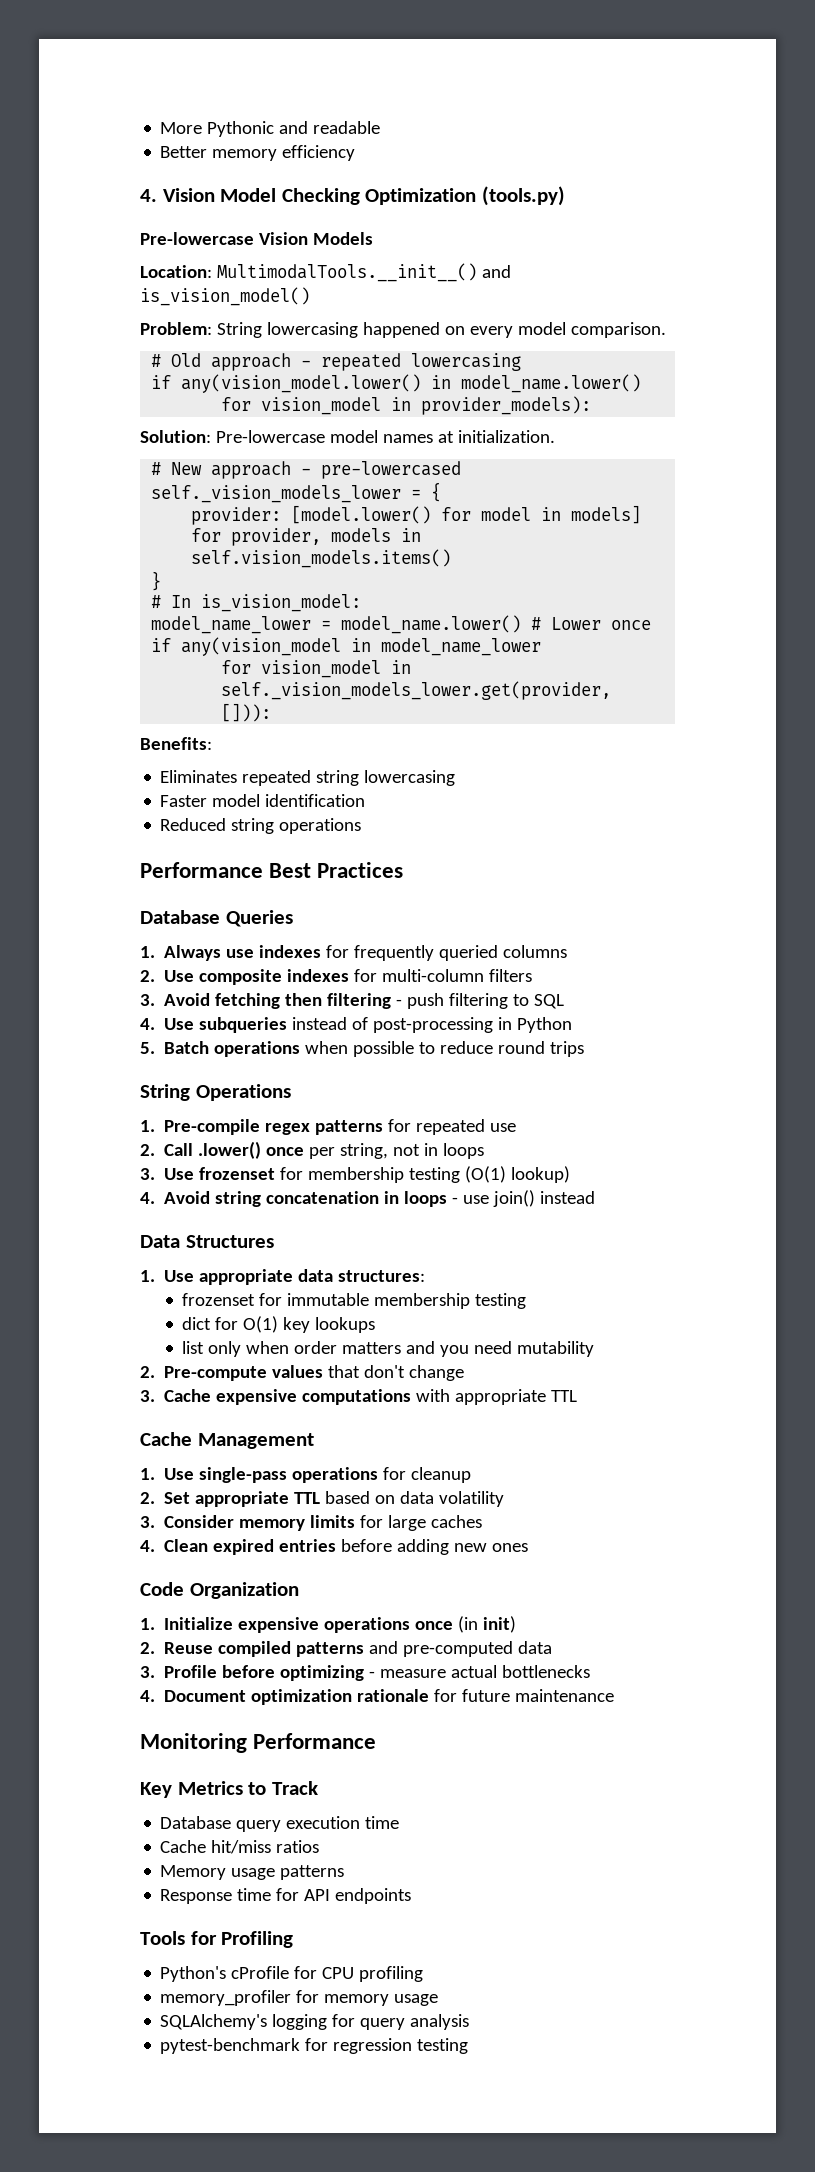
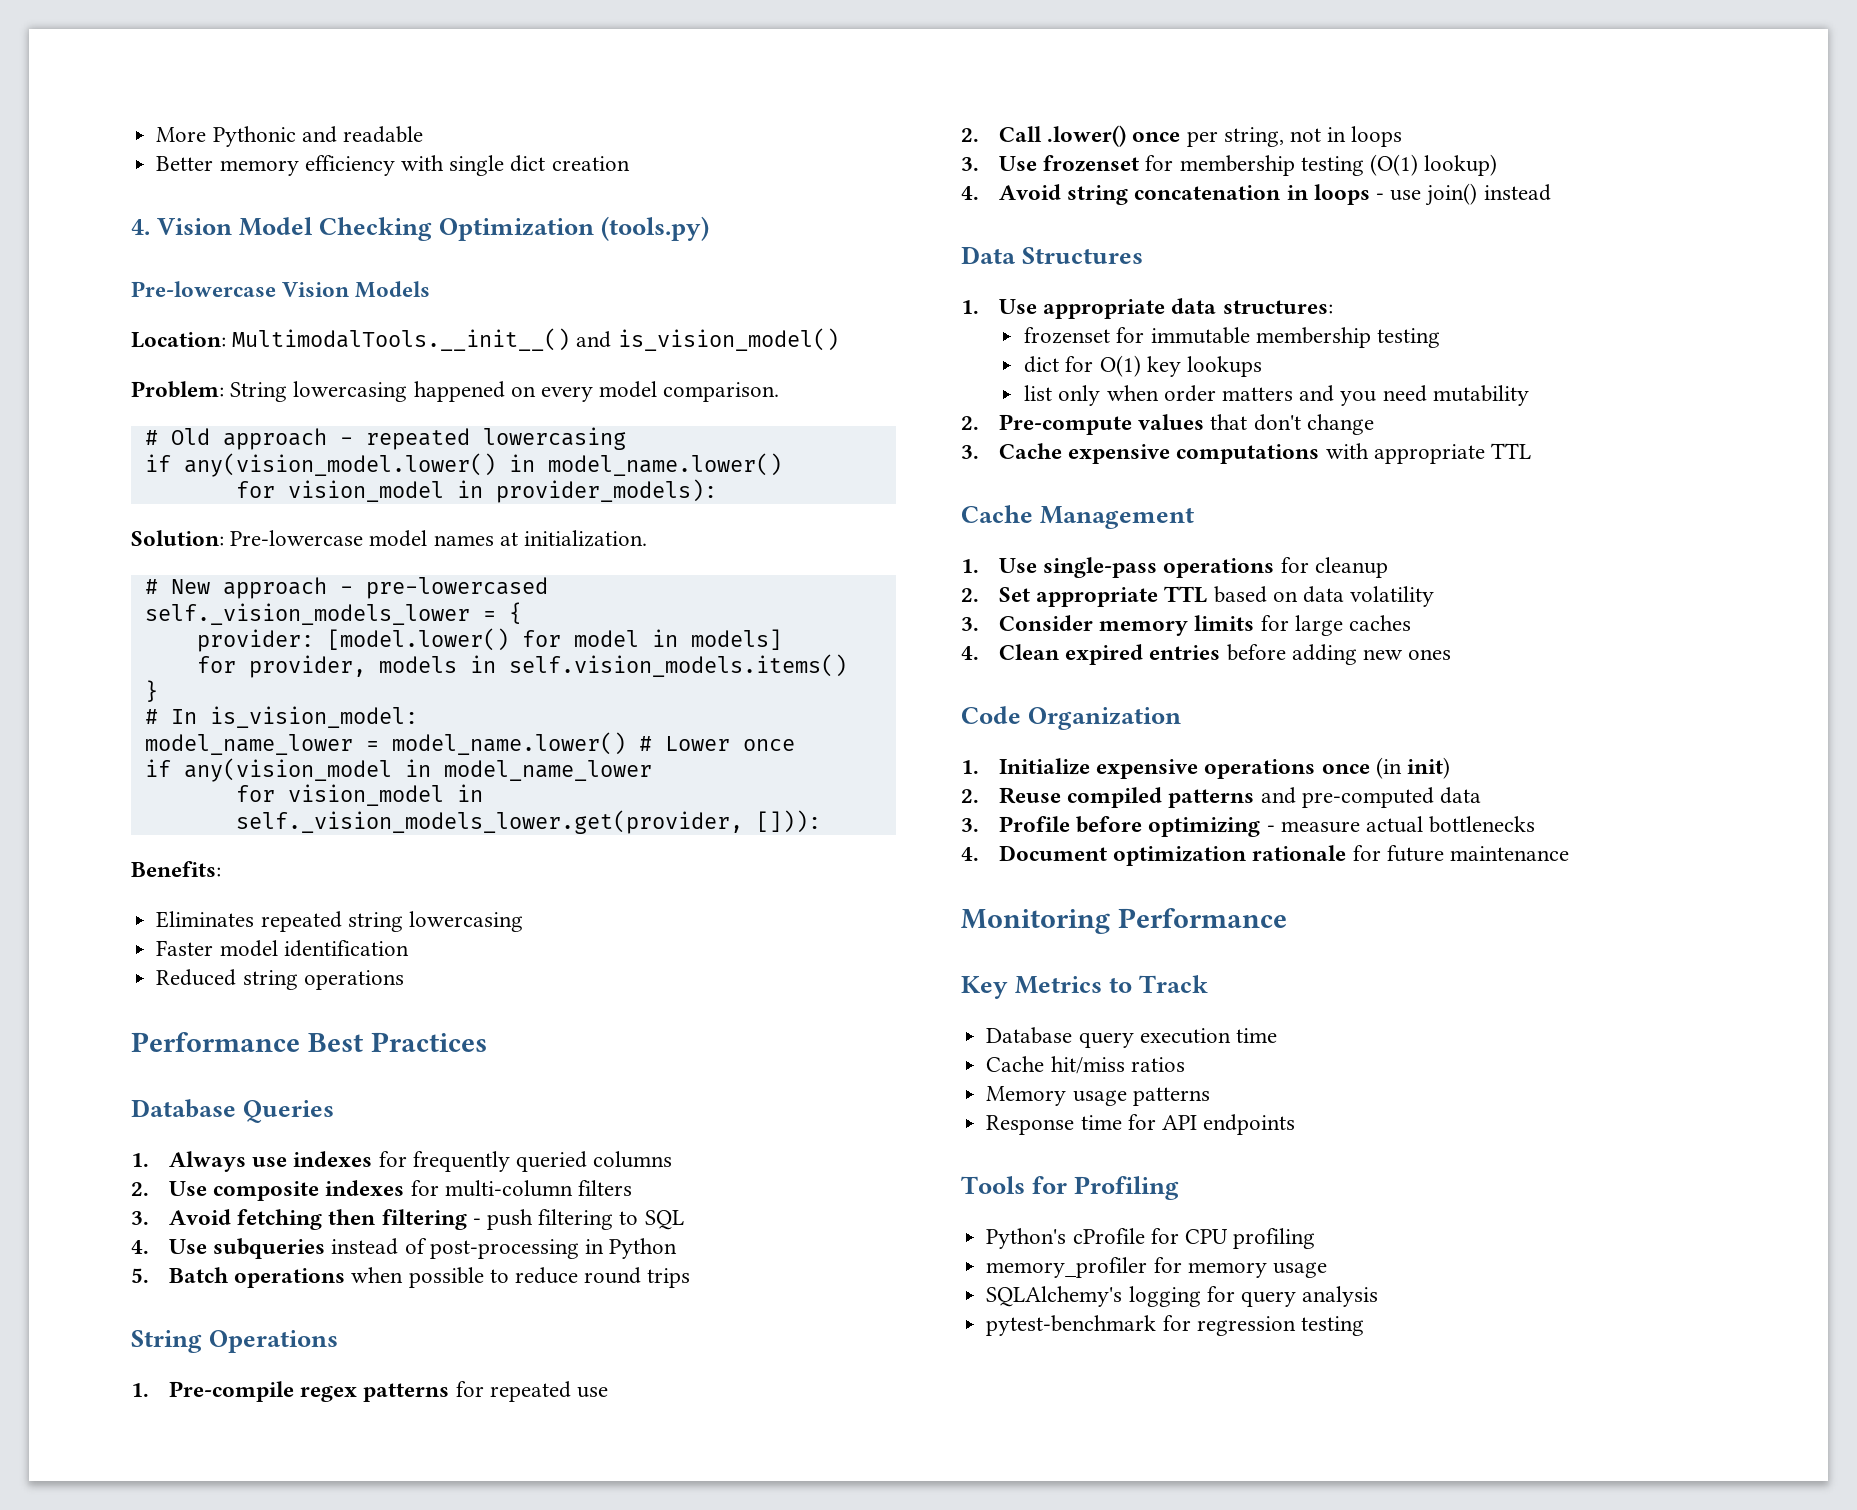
(356, 153) none -> [400,155,630,176] with single dict creation

